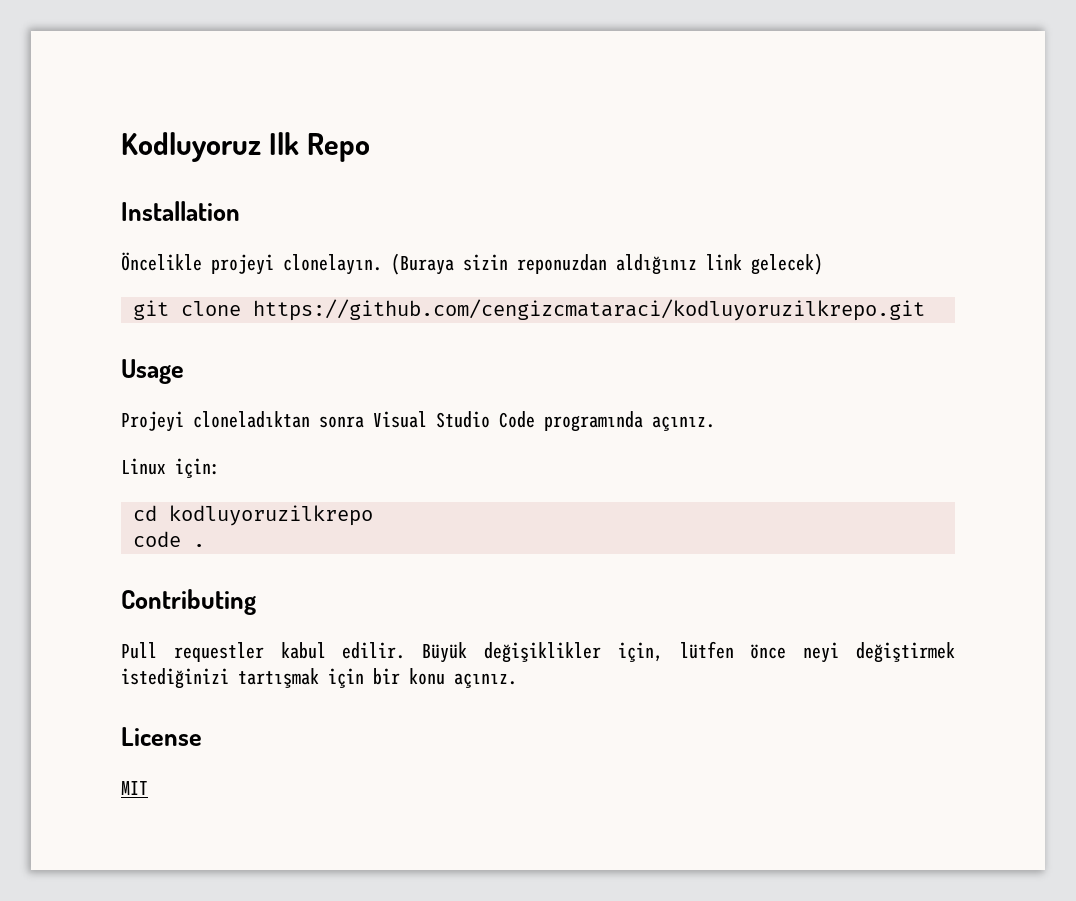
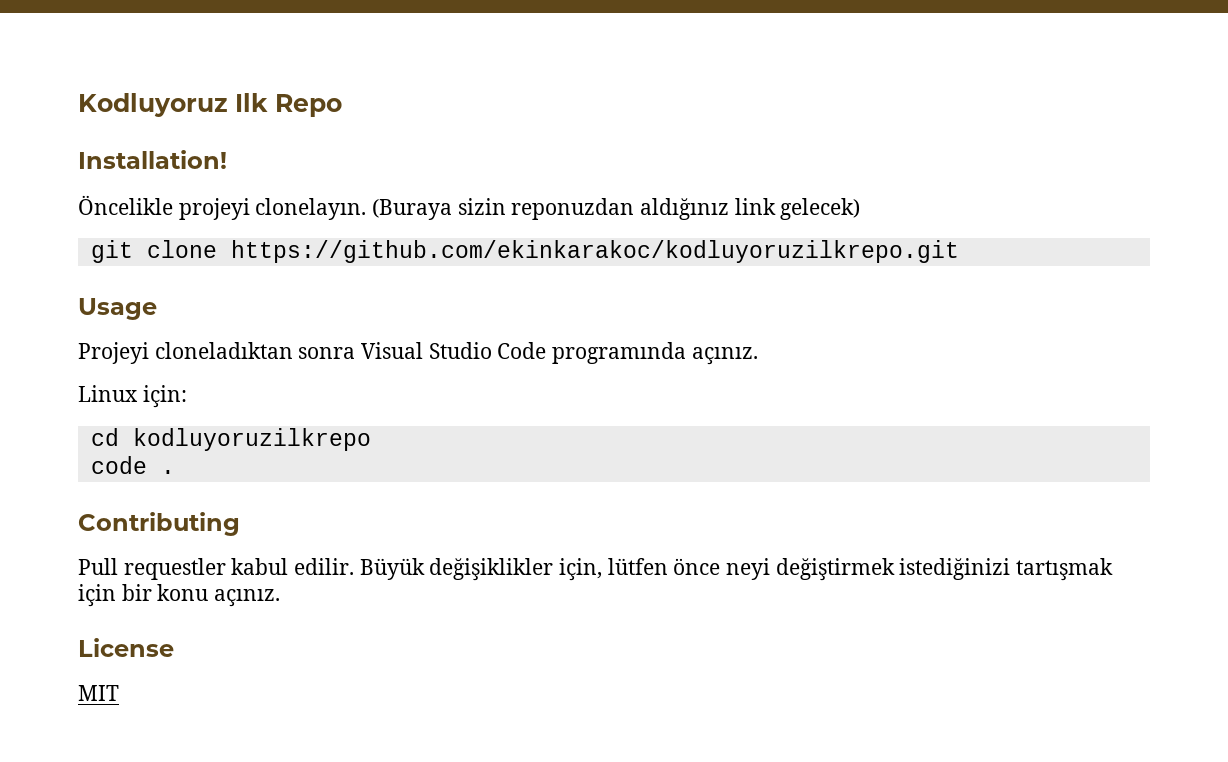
[121,201,240,221] Installation -> [78,150,227,169] Installation!
[253,299,925,321] https://github.com/cengizcmataraci/kodluyoruzilkrepo.git -> [230,240,959,263] https://github.com/ekinkarakoc/kodluyoruzilkrepo.git

